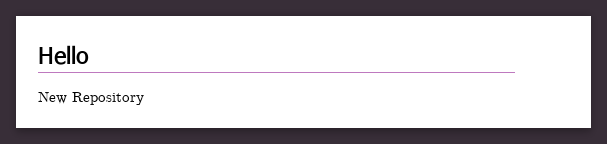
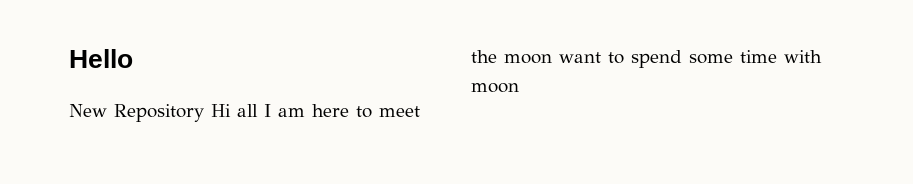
(144, 98) none -> [211,104,420,118] [471,50,822,68] [471,83,519,93] Hi all I am here to meet the moon want to spend some time with moon

